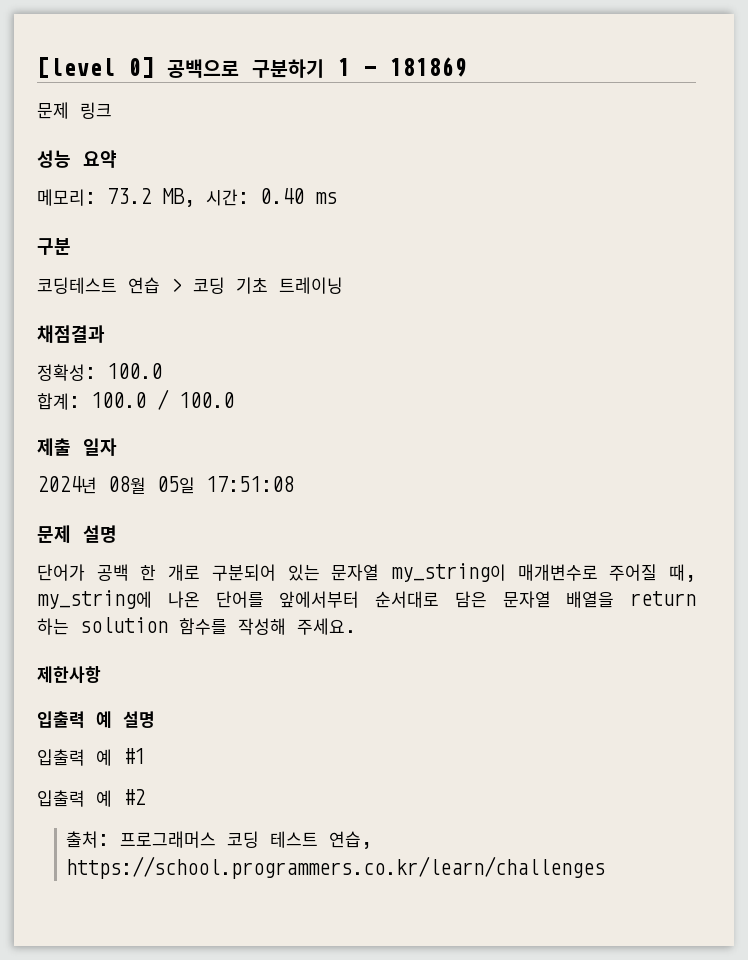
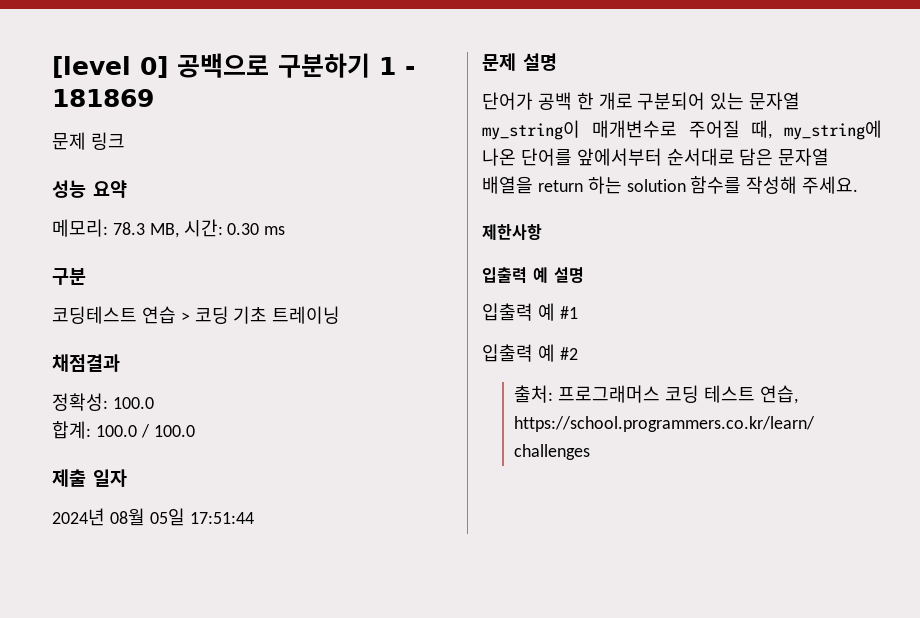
[107,188,151,204] 73.2 -> [112,222,145,235] 78.3
[260,188,304,204] 0.40 -> [227,223,260,235] 0.30
[206,476,294,492] 17:51:08 -> [189,512,254,524] 17:51:44

